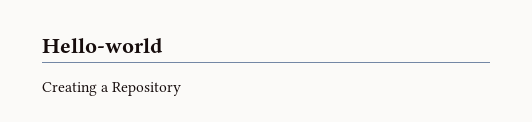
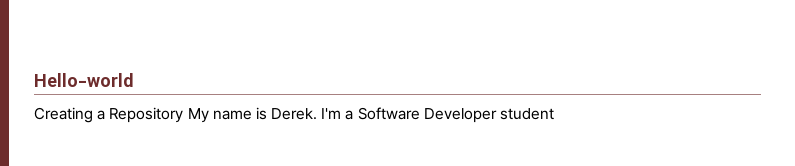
(182, 89) none -> [187,107,555,123] My name is Derek. I'm a Software Developer student

